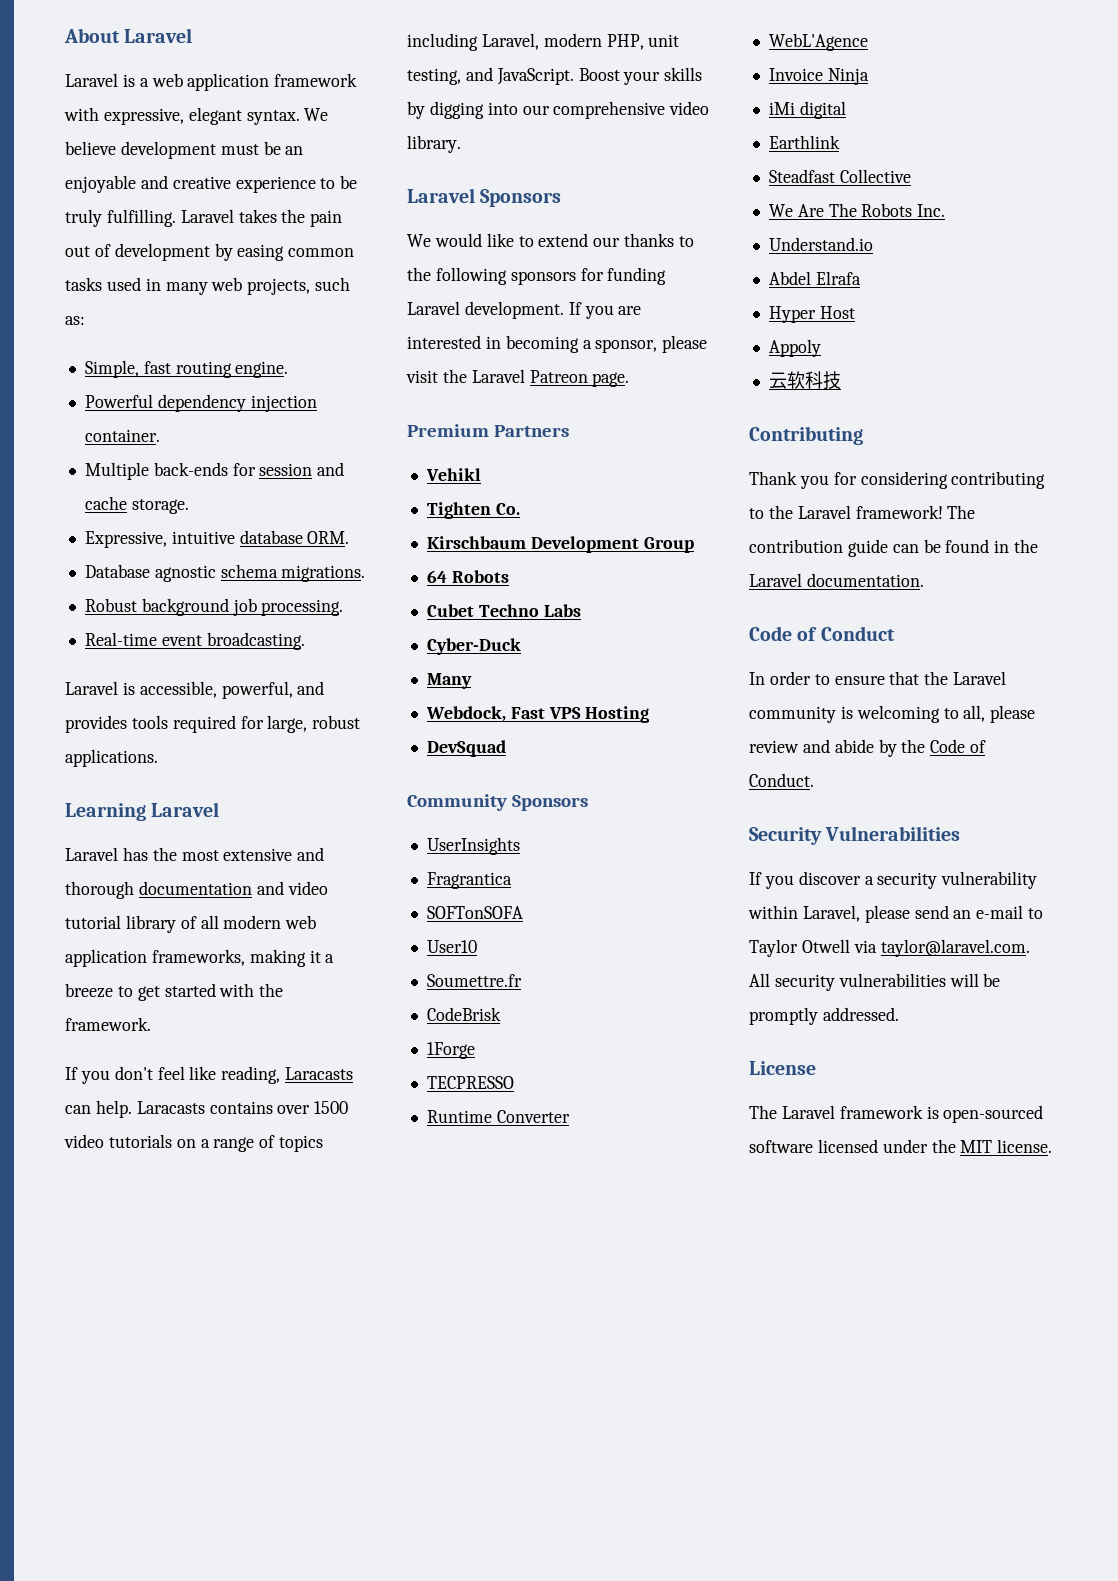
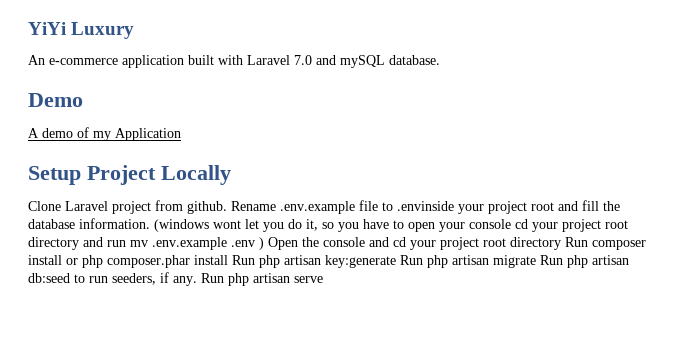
[64,28,193,43] [65,73,358,91] [64,107,329,125] [65,141,304,159] [65,175,358,193] [65,209,343,227] [65,243,355,261] [65,277,351,295] [65,316,85,325] [84,360,289,378] [84,394,317,412] [84,429,160,442] [84,462,345,480] [84,496,189,514] [84,530,350,548] [84,564,366,582] [84,598,344,616] [84,632,305,650] [65,681,325,699] [65,715,361,733] [65,749,158,767] [65,802,220,821] [65,847,325,861] [65,881,328,899] [65,915,317,933] [65,949,335,967] [65,983,284,1001] [65,1017,151,1031] [65,1066,354,1084] [65,1100,349,1118] [64,1134,324,1152] [407,33,680,51] [407,67,703,85] [407,101,710,119] [407,135,461,153] [407,188,562,207] [407,233,695,247] [407,267,667,285] [407,301,642,319] [407,335,708,353] [406,369,630,387] [407,424,570,437] [425,468,481,481] [426,502,520,519] [426,536,694,553] [426,570,509,583] [426,604,581,617] [426,638,521,655] [426,673,472,689] [425,706,650,723] [426,740,506,757] [407,794,589,811] [426,837,520,855] [426,872,512,889] [426,906,523,919] [426,940,477,953] [426,974,522,987] [426,1007,501,1021] [426,1042,475,1059] [426,1076,514,1089] [426,1110,570,1123] [768,33,868,51] [768,68,869,85] [768,101,846,119] [768,135,840,149] [768,169,911,183] [768,203,946,217] [768,237,873,251] [768,271,861,285] [768,306,855,323] [768,339,821,357] [768,371,841,390] [749,426,863,445] [749,471,1046,489] [749,505,976,519] [749,539,1039,557] [749,573,924,587] [749,626,895,641] [749,671,1007,685] [749,705,1036,723] [749,739,987,757] [749,773,814,787] [749,826,961,845] [749,871,1038,889] [748,905,1044,923] [749,939,1030,957] [749,973,1001,991] [749,1007,899,1025] [749,1061,816,1075] [749,1105,1044,1123] [749,1139,1053,1153] About Laravel // Laravel is a web application framework with expressive, elegant syntax. We believe development must be an enjoyable and creative experience to be truly fulfilling. Laravel takes the pain out of development by easing common tasks used in many web projects, such as: // Simple, fast routing engine. // Powerful dependency injection container. // Multiple back-ends for session and cache storage. // Expressive, intuitive database ORM. // Database agnostic schema migrations. // Robust background job processing. // Real-time event broadcasting. // Laravel is accessible, powerful, and provides tools required for large, robust applications. // Learning Laravel // Laravel has the most extensive and thorough documentation and video tutorial library of all modern web application frameworks, making it a breeze to get started with the framework. // If you don't feel like reading, Laracasts can help. Laracasts contains over 1500 video tutorials on a range of topics including Laravel, modern PHP, unit testing, and JavaScript. Boost your skills by digging into our comprehensive video library. // Laravel Sponsors // We would like to extend our thanks to the following sponsors for funding Laravel development. If you are interested in becoming a sponsor, please visit the Laravel Patreon page. // Premium Partners // Vehikl // Tighten Co. // Kirschbaum Development Group // 64 Robots // Cubet Techno Labs // Cyber-Duck // Many // Webdock, Fast VPS Hosting // DevSquad // Community Sponsors // UserInsights // Fragrantica // SOFTonSOFA // User10 // Soumettre.fr // CodeBrisk // 1Forge // TECPRESSO // Runtime Converter // WebL'Agence // Invoice Ninja // iMi digital // Earthlink // Steadfast Collective // We Are The Robots Inc. // Understand.io // Abdel Elrafa // Hyper Host // Appoly // 云软科技 // Contributing // Thank you for considering contributing to the Laravel framework! The contribution guide can be found in the Laravel documentation. // Code of Conduct // In order to ensure that the Laravel community is welcoming to all, please review and abide by the Code of Conduct. // Security Vulnerabilities // If you discover a security vulnerability within Laravel, please send an e-mail to Taylor Otwell via taylor@laravel.com. All security vulnerabilities will be promptly addressed. // License // The Laravel framework is open-sourced software licensed under the MIT license. -> [28,22,135,39] [28,55,440,68] [28,93,83,107] [28,127,181,141] [28,165,231,185] [28,200,620,214] [28,218,628,232] [28,237,646,250] [28,255,629,268] [28,272,323,286] YiYi Luxury // An e-commerce application built with Laravel 7.0 and mySQL database. // Demo // A demo of my Application // Setup Project Locally // Clone Laravel project from github. Rename .env.example file to .envinside your project root and fill the database information. (windows wont let you do it, so you have to open your console cd your project root directory and run mv .env.example .env ) Open the console and cd your project root directory Run composer install or php composer.phar install Run php artisan key:generate Run php artisan migrate Run php artisan db:seed to run seeders, if any. Run php artisan serve

